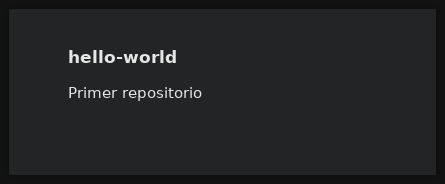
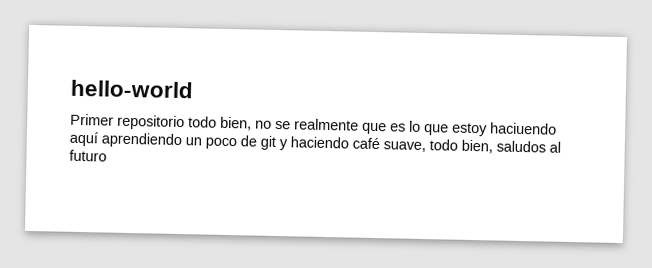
(202, 94) none -> [188,116,557,137] [69,131,561,154] [69,149,107,162] todo bien, no se realmente que es lo que estoy haciuendo aquí aprendiendo un poco de git y haciendo café suave, todo bien, saludos al futuro

